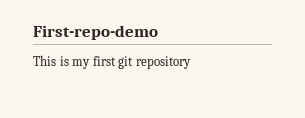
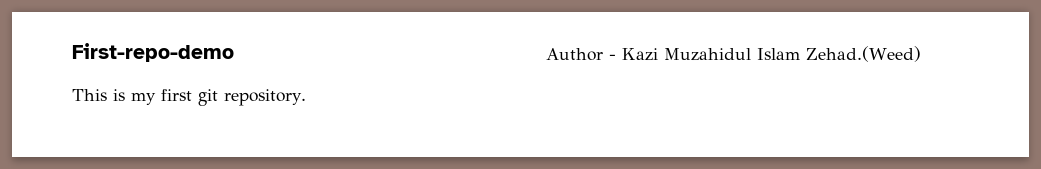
[135,56,191,69] repository -> [224,89,306,106] [546,46,921,62] repository. // Author - Kazi Muzahidul Islam Zehad.(Weed)

